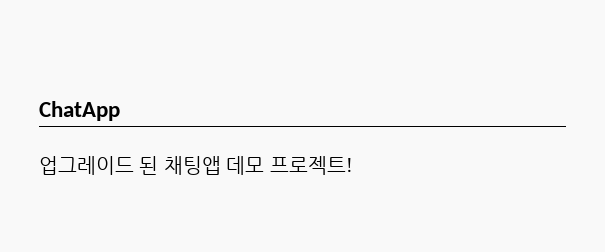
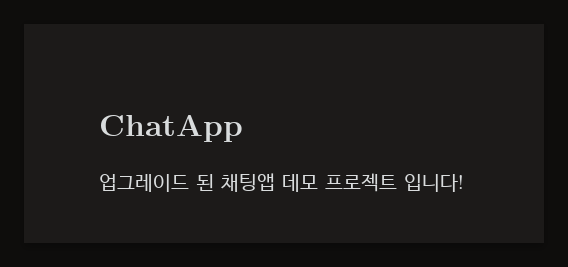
[269,156,353,175] 프로젝트! -> [325,173,464,192] 프로젝트 입니다!

